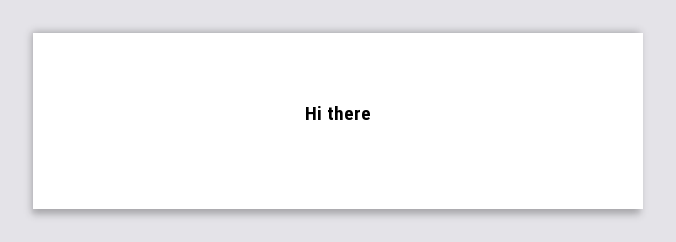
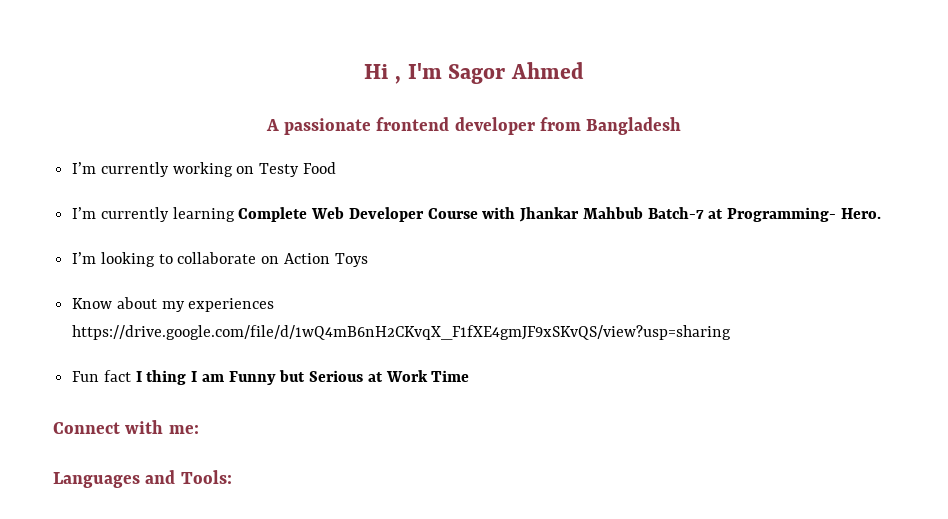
[327,106,372,120] there -> [394,62,584,84] [265,117,682,135] [72,162,336,177] [72,207,881,222] [72,252,368,267] [72,297,275,312] [72,325,732,340] [72,370,470,385] [53,420,199,434] [53,470,232,488] , I'm Sagor Ahmed // A passionate frontend developer from Bangladesh // I’m currently working on Testy Food // I’m currently learning Complete Web Developer Course with Jhankar Mahbub Batch-7 at Programming- Hero. // I’m looking to collaborate on Action Toys // Know about my experiences https://drive.google.com/file/d/1wQ4mB6nH2CKvqX_F1fXE4gmJF9xSKvQS/view?usp=sharing // Fun fact I thing I am Funny but Serious at Work Time // Connect with me: // Languages and Tools:

